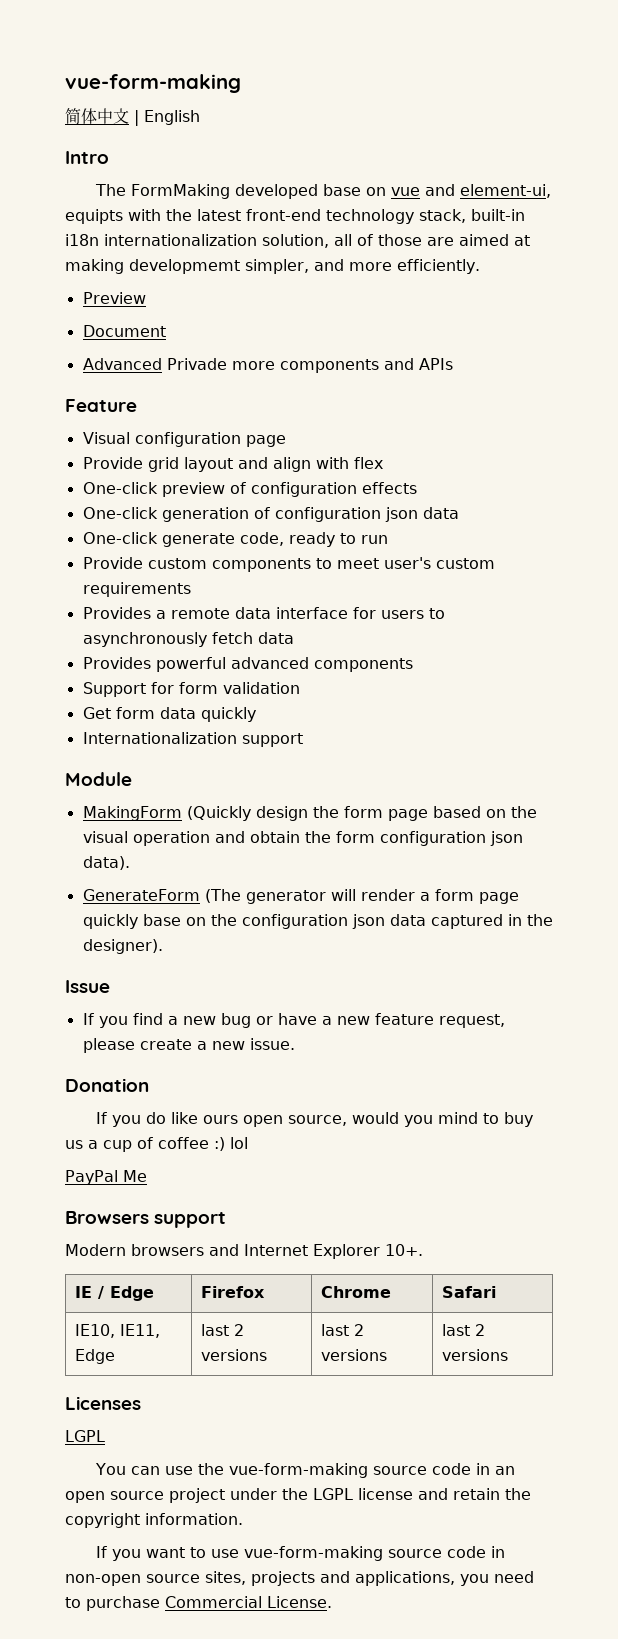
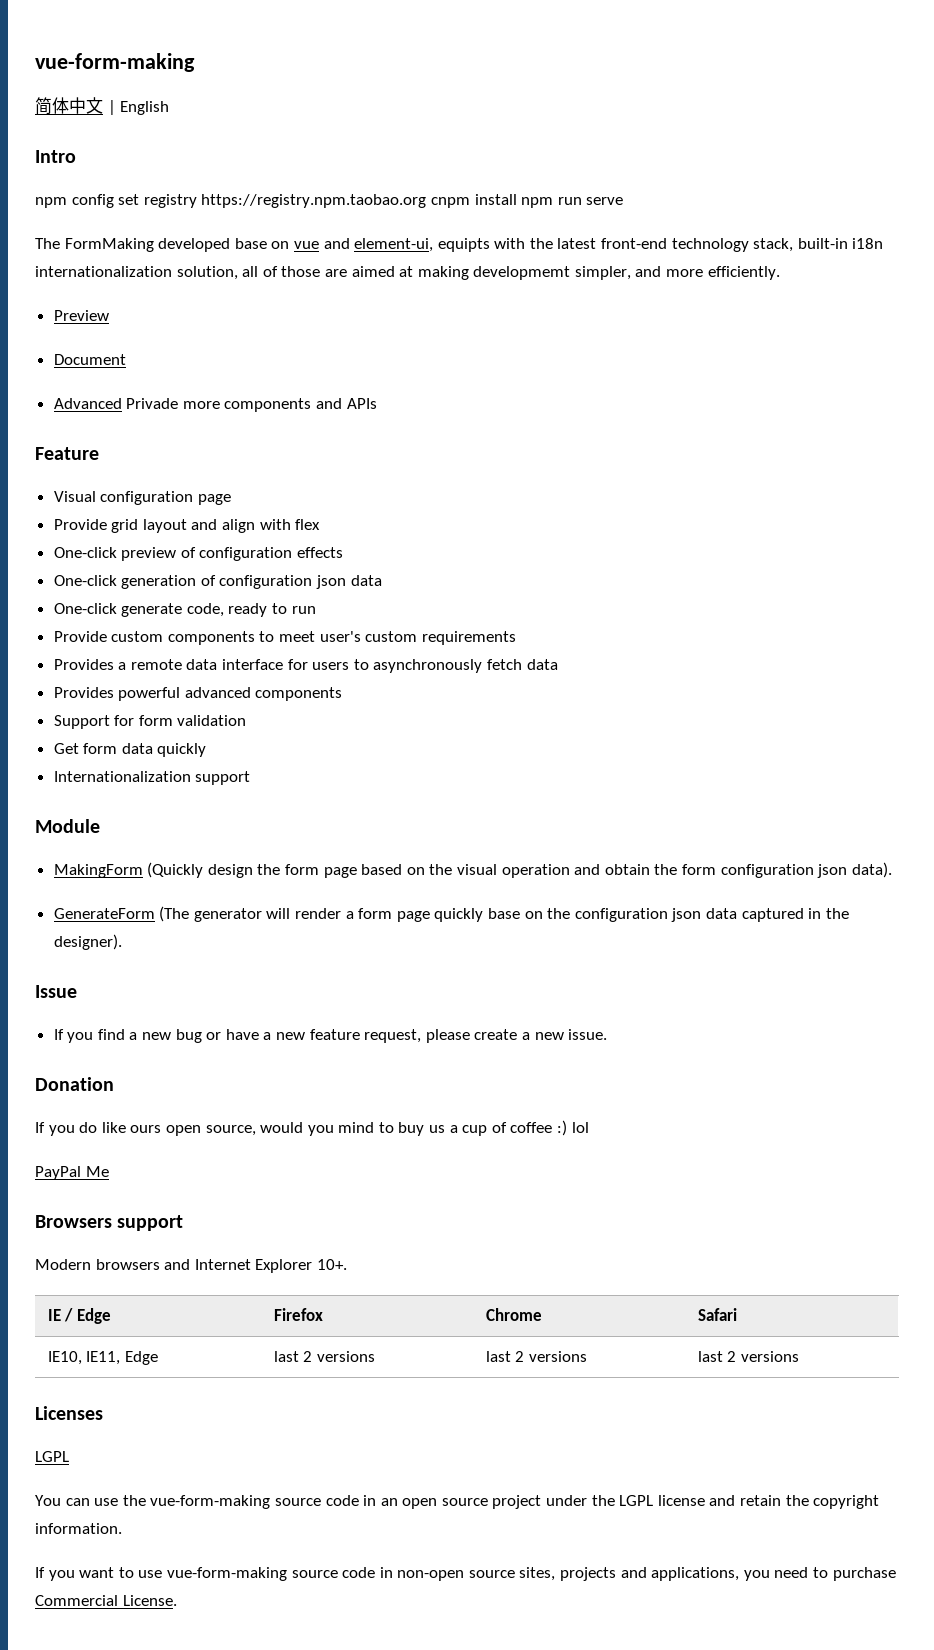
(109, 157) none -> [35,194,624,208] // npm config set registry https://registry.npm.taobao.org cnpm install npm run serve

